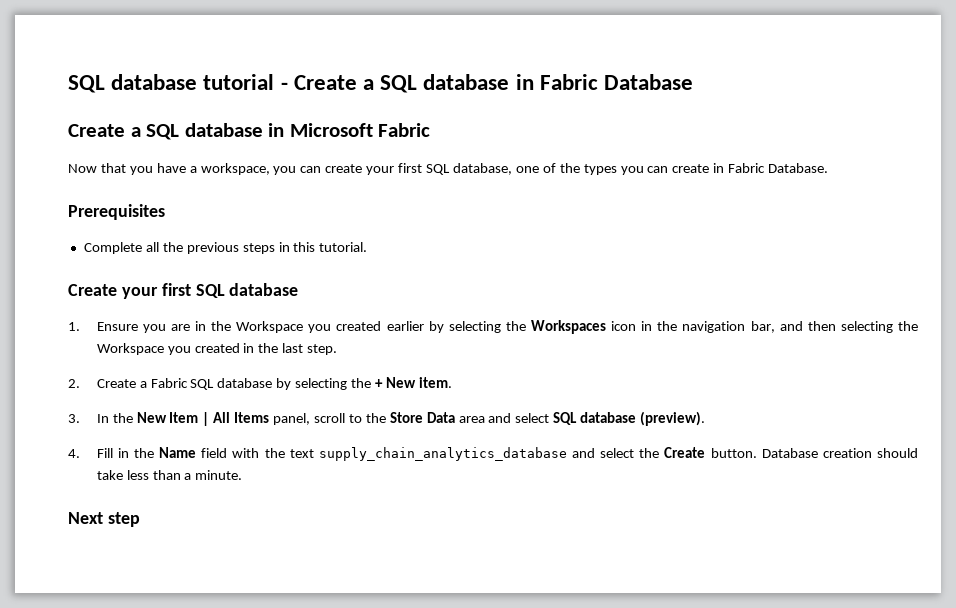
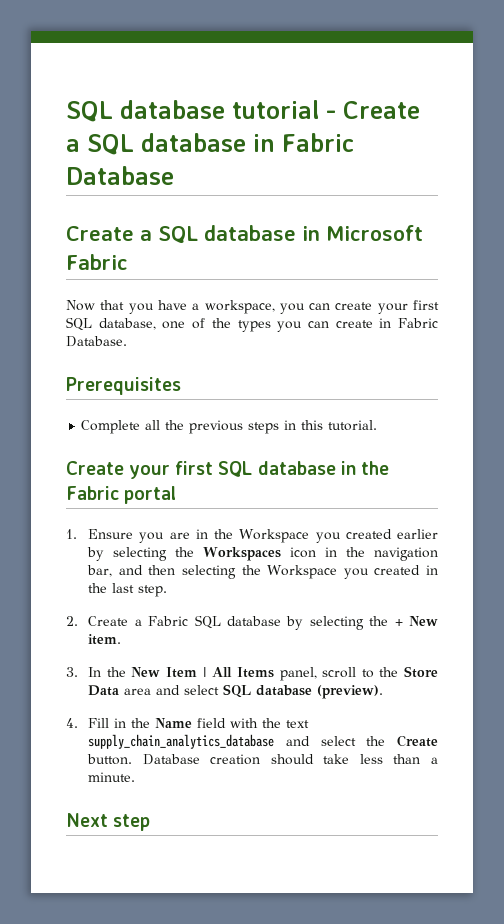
(299, 289) none -> [340,461,389,475] [66,486,177,504] in the Fabric portal

